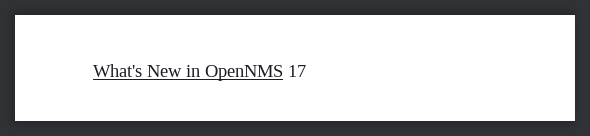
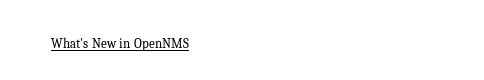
[288,65,306,77] 17 -> (189, 44) none

